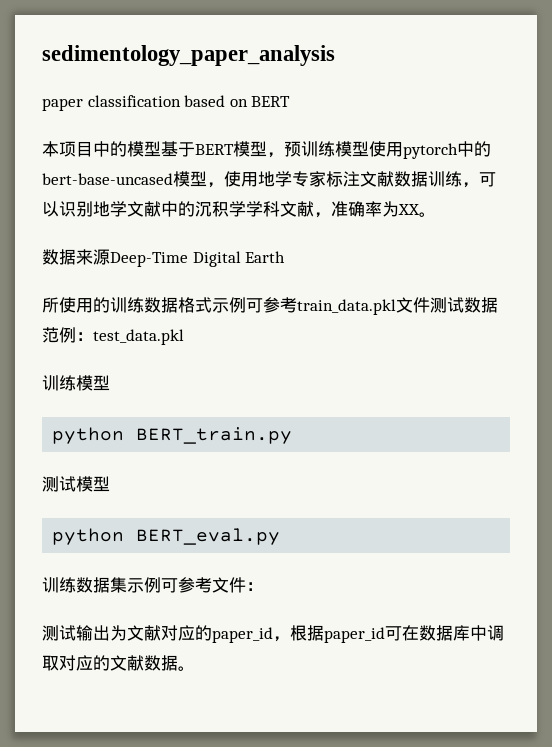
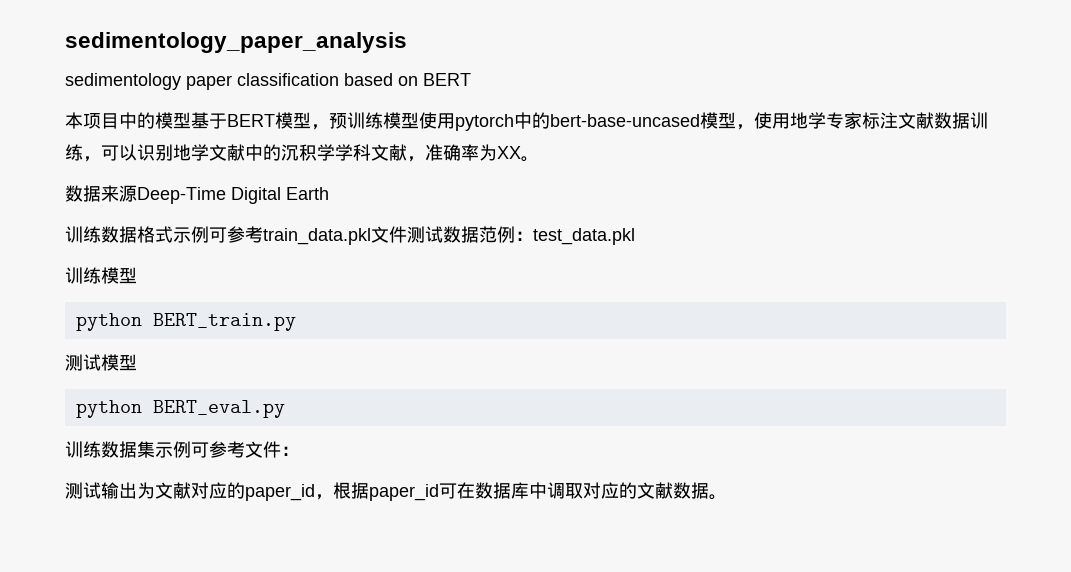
(335, 55) none -> [65,73,181,90] sedimentology
[42,297,110,313] 所使用的 -> (329, 193) none

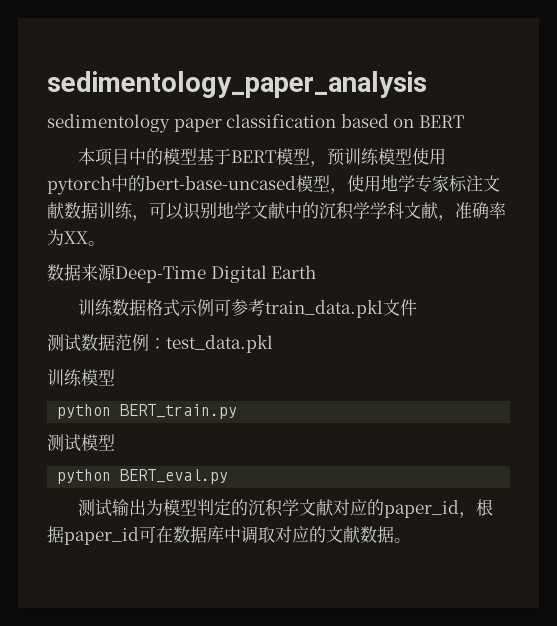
(407, 234) none -> (418, 307) //
[65,441,299,458] // 训练数据集示例可参考文件： -> (229, 476) none
(155, 490) none -> [163,499,300,517] 模型判定的沉积学

